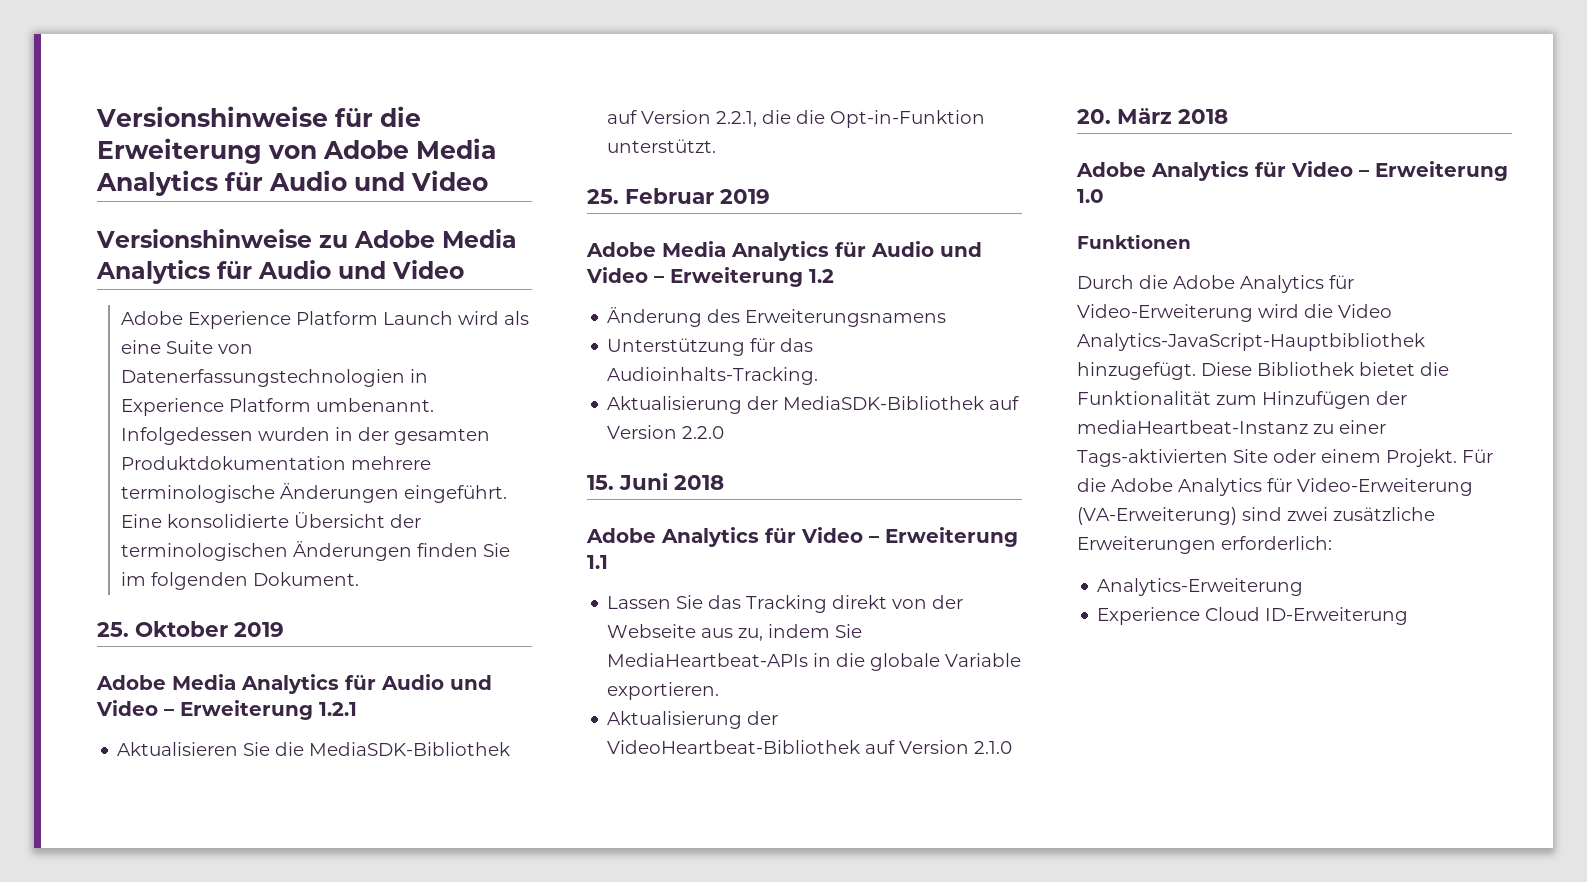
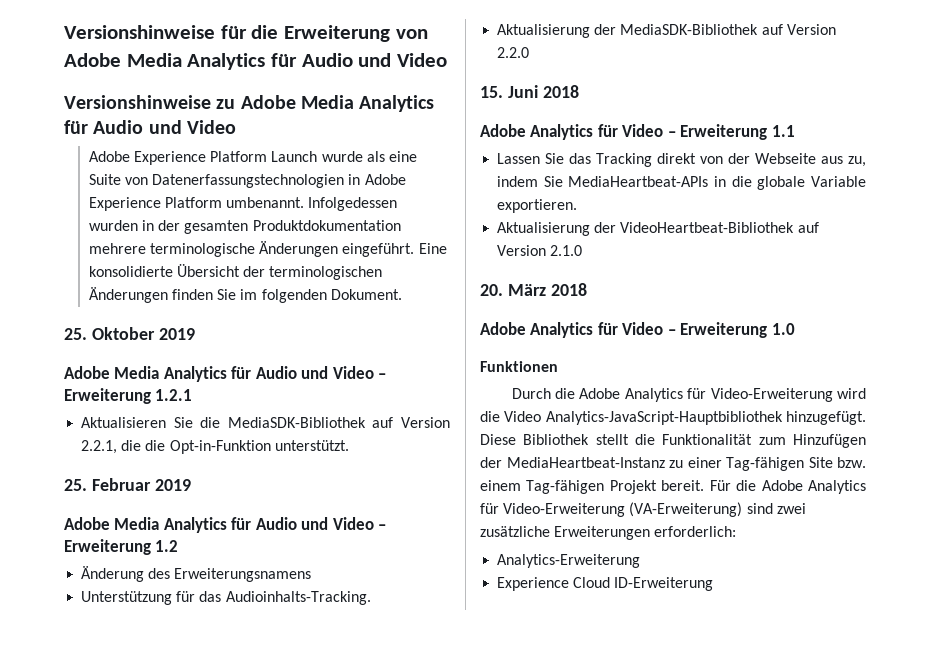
[457,311,499,325] wird -> [321,151,363,162] wurde
(428, 376) none -> [364,174,406,185] Adobe
[1359,362,1415,376] bietet -> [595,434,629,445] stellt
[1077,420,1308,434] mediaHeartbeat-Instanz -> [506,457,665,468] MediaHeartbeat-Instanz
[1077,449,1457,467] Tags-aktivierten Site oder einem Projekt. -> [726,457,866,471] [480,480,705,494] Tag-fähigen Site bzw. einem Tag-fähigen Projekt bereit.

